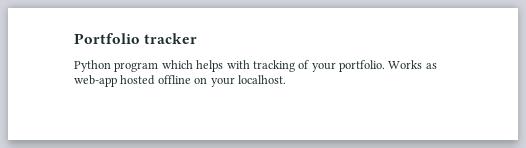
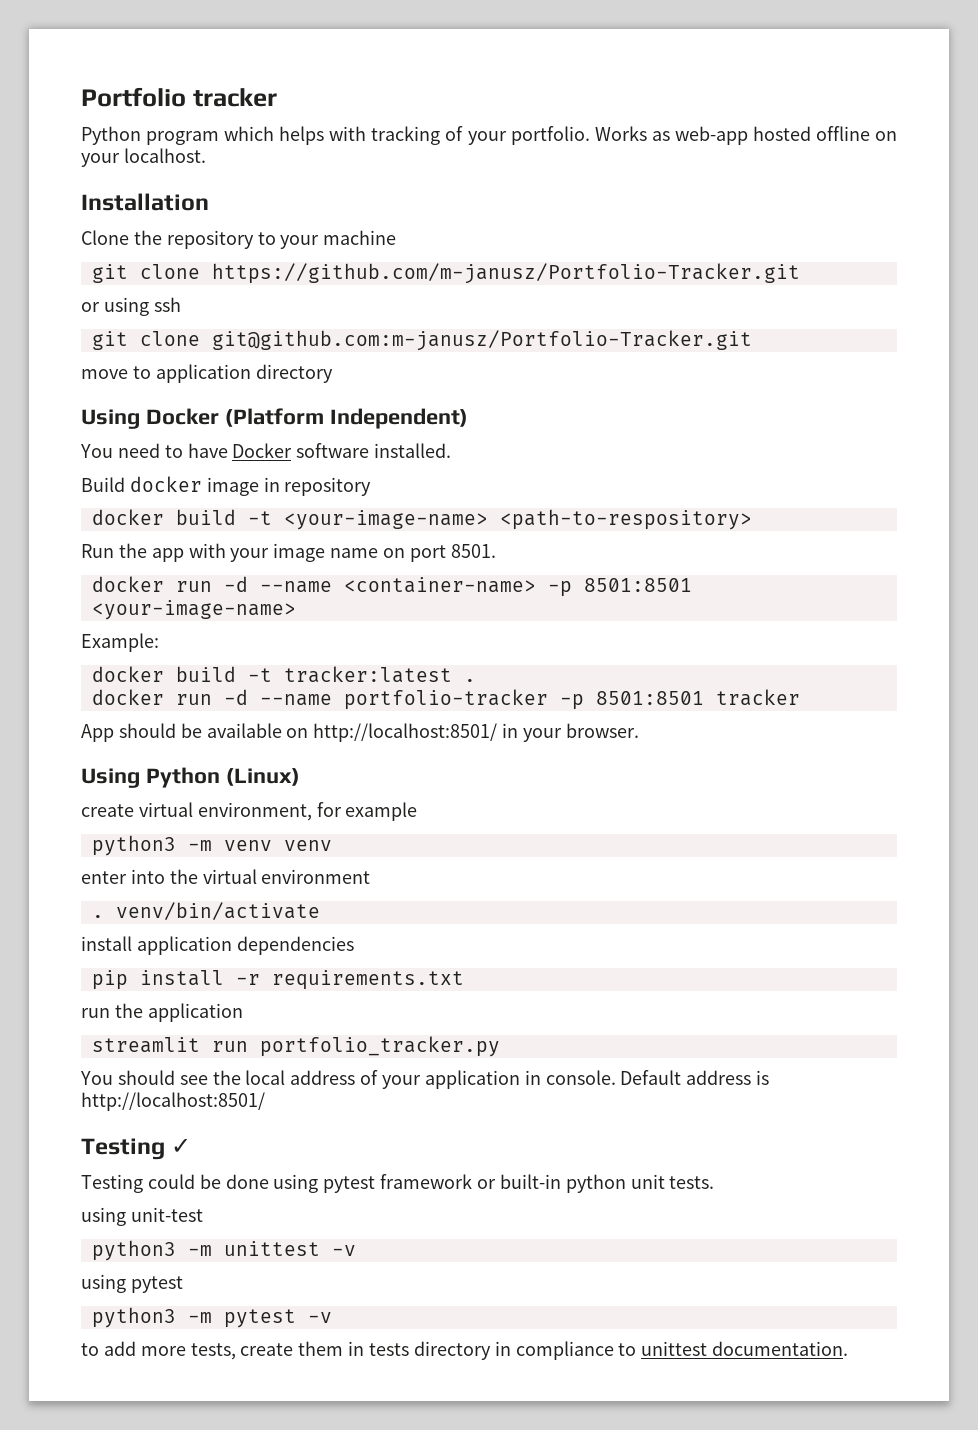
(286, 79) none -> [81,193,209,211] [81,230,397,249] [91,263,800,284] [81,297,181,316] [91,330,752,351] [81,364,333,383] [81,408,468,429] [80,443,452,458] [81,476,372,496] [91,509,752,530] [81,543,496,562] [91,576,692,597] [91,600,296,620] [81,633,159,652] [91,666,476,683] [91,689,800,710] [81,723,639,742] [81,767,300,788] [81,802,418,821] [91,835,332,856] [81,869,371,884] [91,902,320,920] [81,936,354,955] [91,970,464,990] [81,1003,243,1022] [91,1036,500,1057] [80,1070,770,1089] [81,1092,265,1111] [81,1138,192,1160] [81,1174,715,1193] [81,1207,203,1226] [91,1240,356,1261] [81,1274,183,1293] [91,1307,332,1328] [81,1341,849,1360] // Installation // Clone the repository to your machine // git clone https://github.com/m-janusz/Portfolio-Tracker.git // or using ssh // git clone git@github.com:m-janusz/Portfolio-Tracker.git // move to application directory // Using Docker (Platform Independent) // You need to have Docker software installed. // Build docker image in repository // docker build -t <your-image-name> <path-to-respository> // Run the app with your image name on port 8501. // docker run -d --name <container-name> -p 8501:8501 <your-image-name> // Example: // docker build -t tracker:latest . // docker run -d --name portfolio-tracker -p 8501:8501 tracker // App should be available on http://localhost:8501/ in your browser. // Using Python (Linux) // create virtual environment, for example // python3 -m venv venv // enter into the virtual environment // . venv/bin/activate // install application dependencies // pip install -r requirements.txt // run the application // streamlit run portfolio_tracker.py // You should see the local address of your application in console. Default address is http://localhost:8501/ // Testing ✓ // Testing could be done using pytest framework or built-in python unit tests. // using unit-test // python3 -m unittest -v // using pytest // python3 -m pytest -v // to add more tests, create them in tests directory in compliance to unittest documentation.

